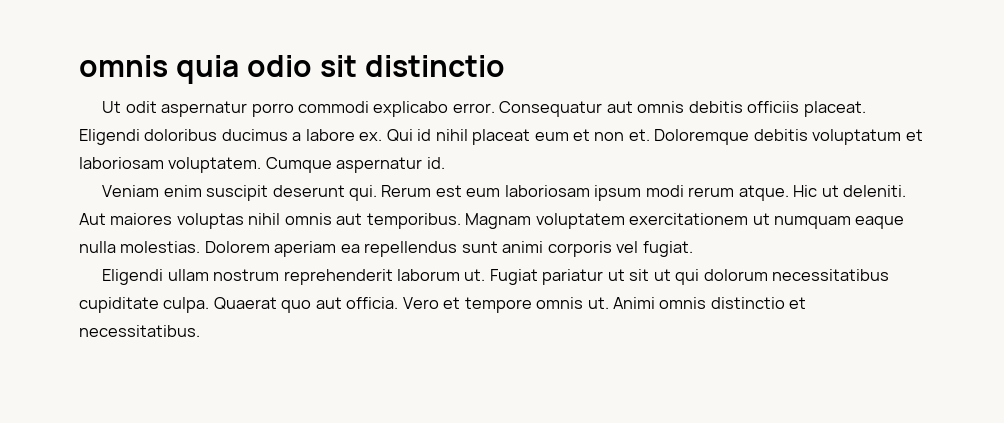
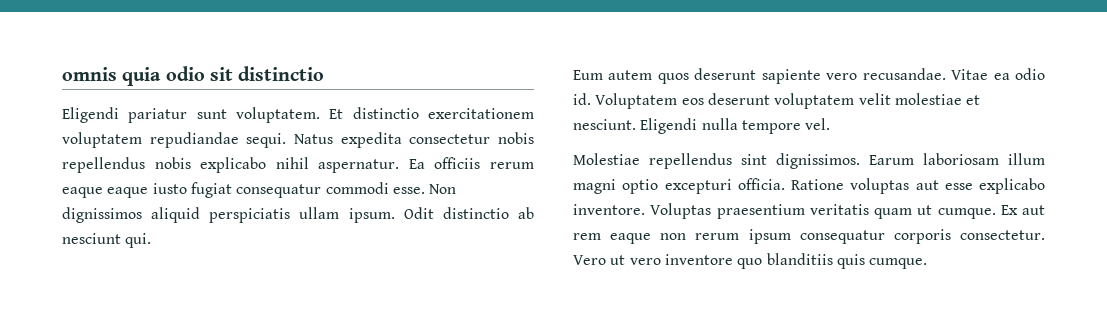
[102,101,866,117] [79,129,923,145] [79,157,445,173] [102,185,906,201] [79,213,905,229] [79,241,693,257] [102,269,890,285] [79,297,807,313] [79,325,200,337] Ut odit aspernatur porro commodi explicabo error. Consequatur aut omnis debitis officiis placeat. Eligendi doloribus ducimus a labore ex. Qui id nihil placeat eum et non et. Doloremque debitis voluptatum et laboriosam voluptatem. Cumque aspernatur id. // Veniam enim suscipit deserunt qui. Rerum est eum laboriosam ipsum modi rerum atque. Hic ut deleniti. Aut maiores voluptas nihil omnis aut temporibus. Magnam voluptatem exercitationem ut numquam eaque nulla molestias. Dolorem aperiam ea repellendus sunt animi corporis vel fugiat. // Eligendi ullam nostrum reprehenderit laborum ut. Fugiat pariatur ut sit ut qui dolorum necessitatibus cupiditate culpa. Quaerat quo aut officia. Vero et tempore omnis ut. Animi omnis distinctio et necessitatibus. -> [62,107,534,123] [62,132,535,148] [62,157,534,173] [62,182,457,198] [62,207,535,223] [62,233,152,248] [573,68,1045,84] [573,93,981,109] [573,118,831,134] [573,153,1045,169] [573,178,1045,194] [573,203,1045,219] [573,229,1045,244] [573,253,928,269] Eligendi pariatur sunt voluptatem. Et distinctio exercitationem voluptatem repudiandae sequi. Natus expedita consectetur nobis repellendus nobis explicabo nihil aspernatur. Ea officiis rerum eaque eaque iusto fugiat consequatur commodi esse. Non dignissimos aliquid perspiciatis ullam ipsum. Odit distinctio ab nesciunt qui. // Eum autem quos deserunt sapiente vero recusandae. Vitae ea odio id. Voluptatem eos deserunt voluptatem velit molestiae et nesciunt. Eligendi nulla tempore vel. // Molestiae repellendus sint dignissimos. Earum laboriosam illum magni optio excepturi officia. Ratione voluptas aut esse explicabo inventore. Voluptas praesentium veritatis quam ut cumque. Ex aut rem eaque non rerum ipsum consequatur corporis consectetur. Vero ut vero inventore quo blanditiis quis cumque.

